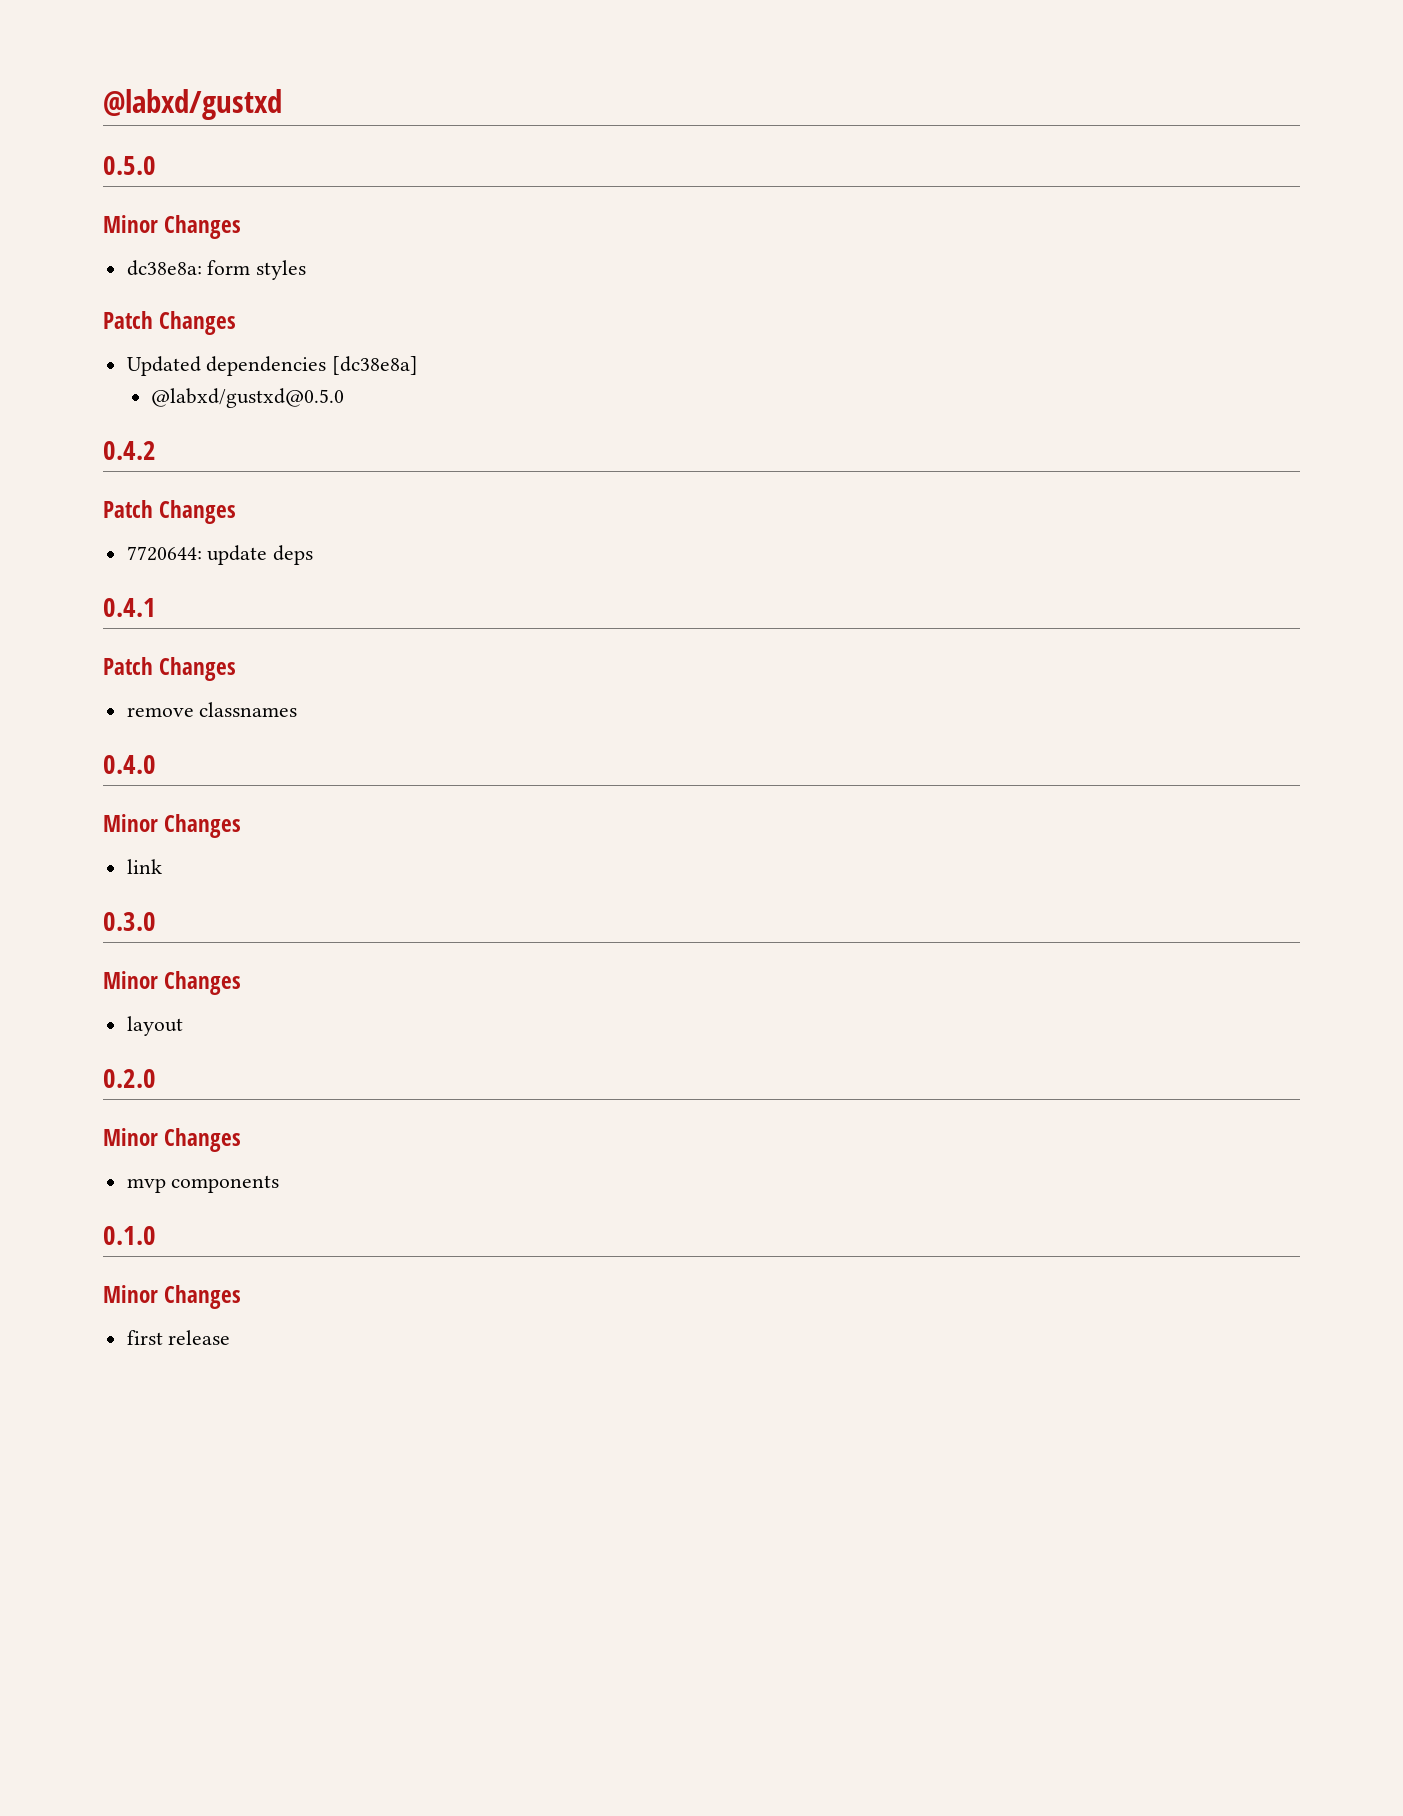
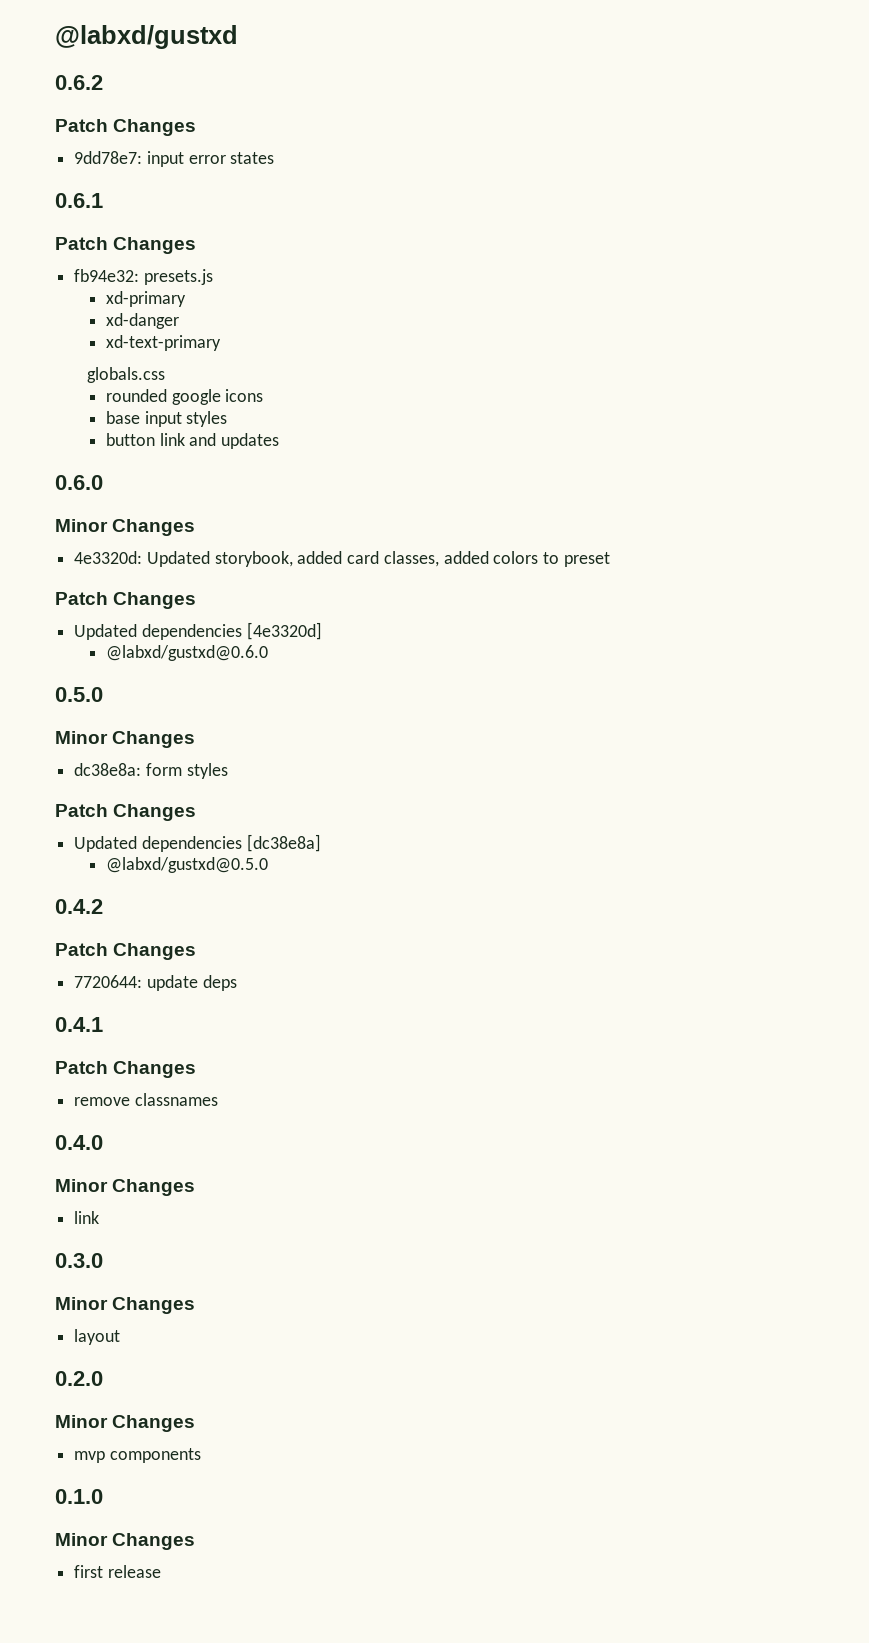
(282, 104) none -> [55,75,103,90] [55,119,197,136] [74,151,275,167] [55,193,103,208] [55,237,197,254] [74,269,213,285] [106,291,187,307] [106,313,180,329] [106,335,222,351] [86,367,165,383] [106,389,264,405] [106,411,228,427] [106,433,280,449] [55,475,103,490] [55,519,196,536] [74,551,610,567] [55,592,197,609] [74,622,322,640] [106,645,269,661] // 0.6.2 // Patch Changes // 9dd78e7: input error states // 0.6.1 // Patch Changes // fb94e32: presets.js // xd-primary // xd-danger // xd-text-primary // globals.css // rounded google icons // base input styles // button link and updates // 0.6.0 // Minor Changes // 4e3320d: Updated storybook, added card classes, added colors to preset // Patch Changes // Updated dependencies [4e3320d] // @labxd/gustxd@0.6.0

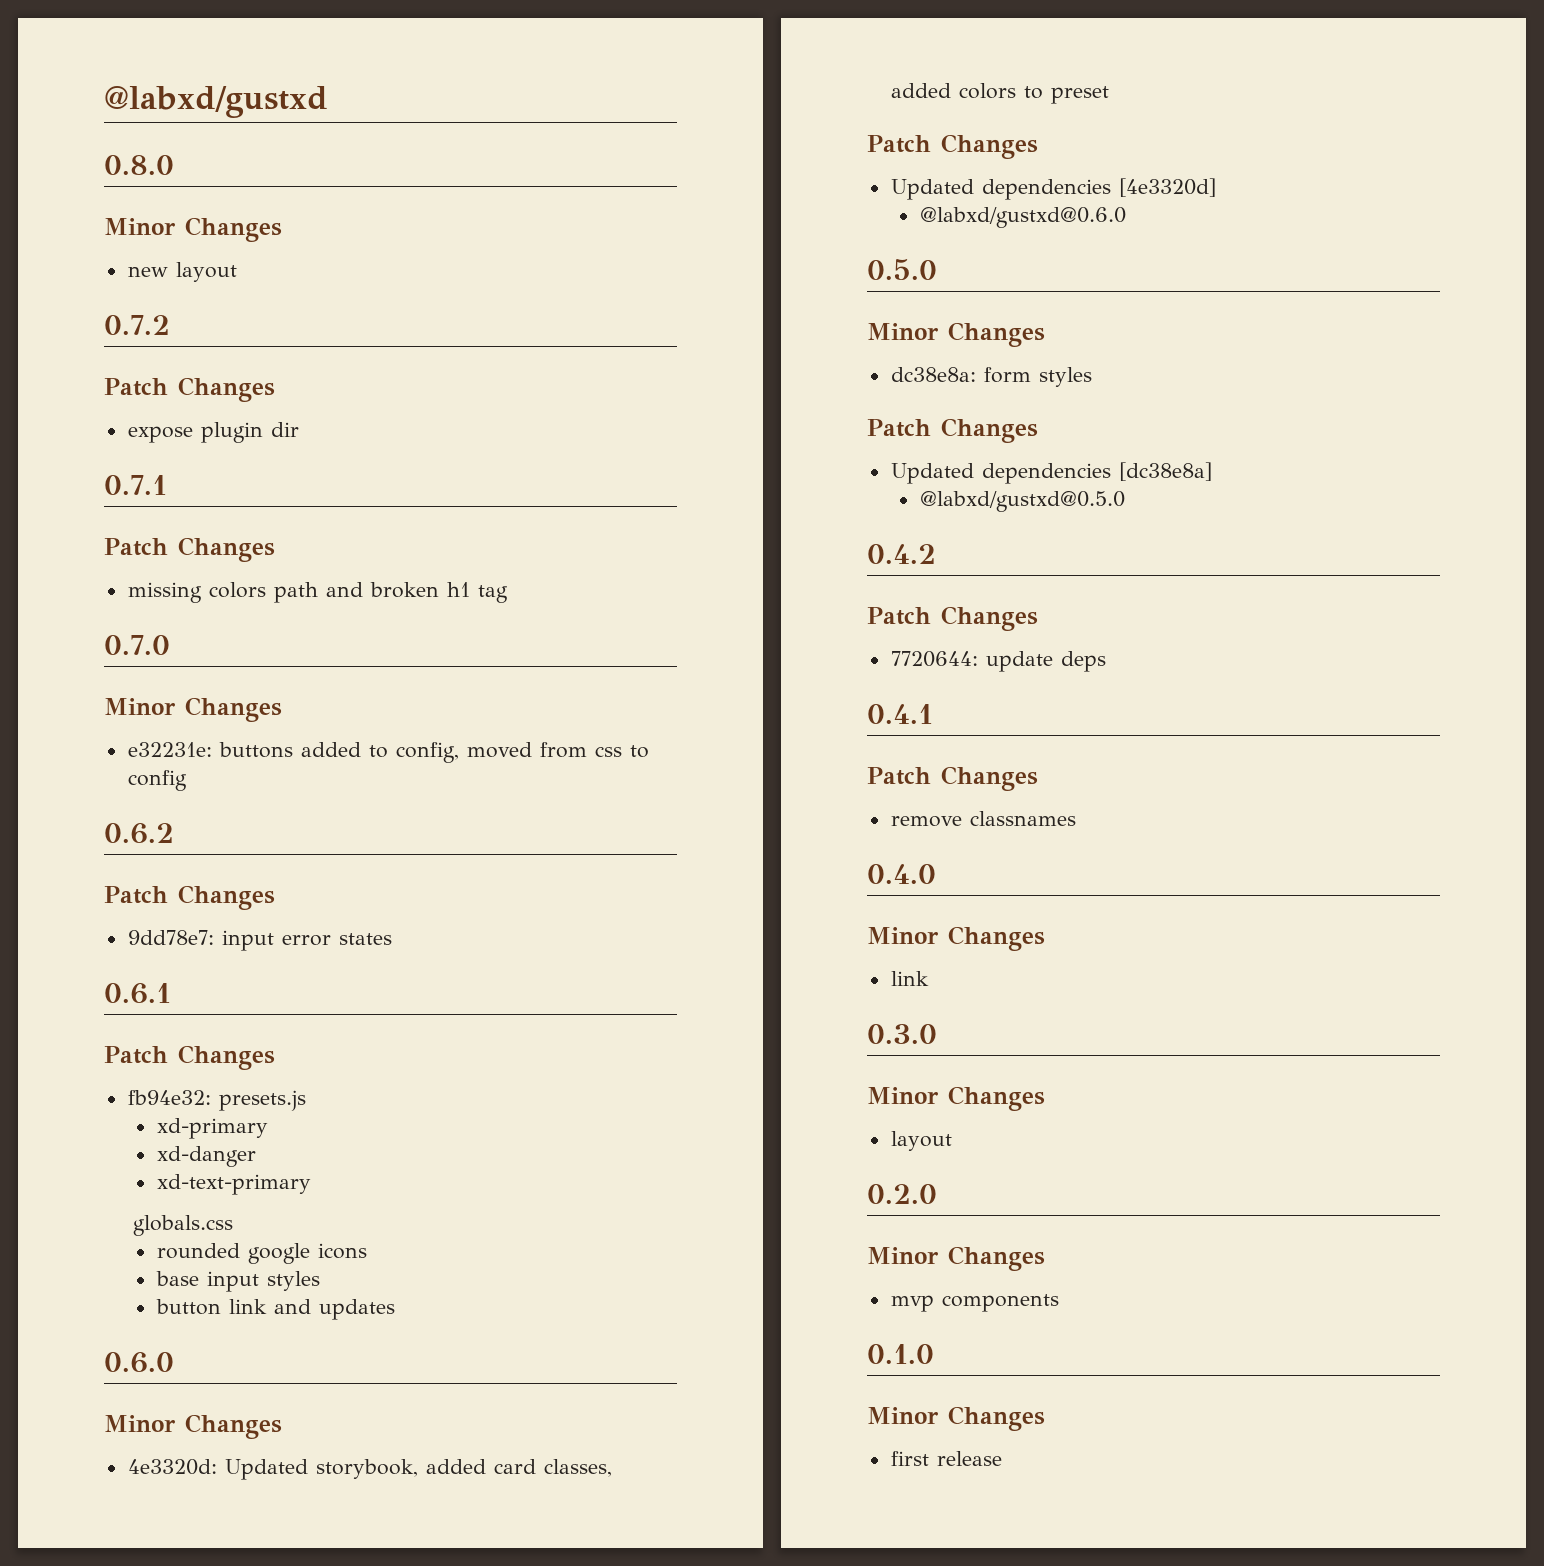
(238, 37) none -> [104,155,174,175] [104,217,282,242] [127,262,237,282] [104,315,170,335] [104,377,275,402] [127,422,299,443] [104,475,167,495] [104,537,275,562] [127,582,508,603] [104,635,170,655] [104,697,282,722] [127,742,649,763] [127,770,187,791] // 0.8.0 // Minor Changes // new layout // 0.7.2 // Patch Changes // expose plugin dir // 0.7.1 // Patch Changes // missing colors path and broken h1 tag // 0.7.0 // Minor Changes // e32231e: buttons added to config, moved from css to config

